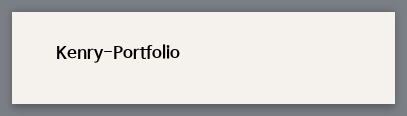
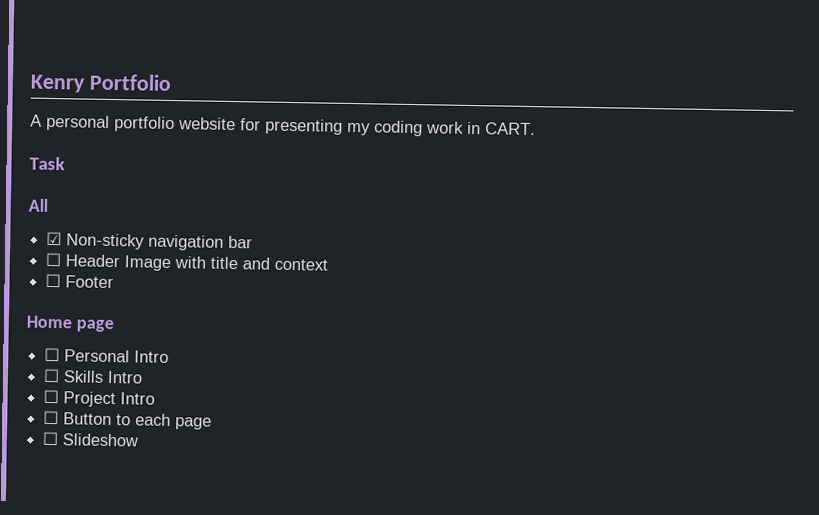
[56,44,180,63] Kenry-Portfolio -> [30,73,172,93] [30,114,536,137] [29,156,65,171] [28,198,48,212] [46,231,254,251] [45,252,329,272] [45,273,115,289] [26,315,114,333] [44,347,170,363] [43,368,144,384] [43,389,156,408] [43,410,213,430] [42,431,139,447] Kenry Portfolio // A personal portfolio website for presenting my coding work in CART. // Task // All // ☑ Non-sticky navigation bar // ☐ Header Image with title and context // ☐ Footer // Home page // ☐ Personal Intro // ☐ Skills Intro // ☐ Project Intro // ☐ Button to each page // ☐ Slideshow

